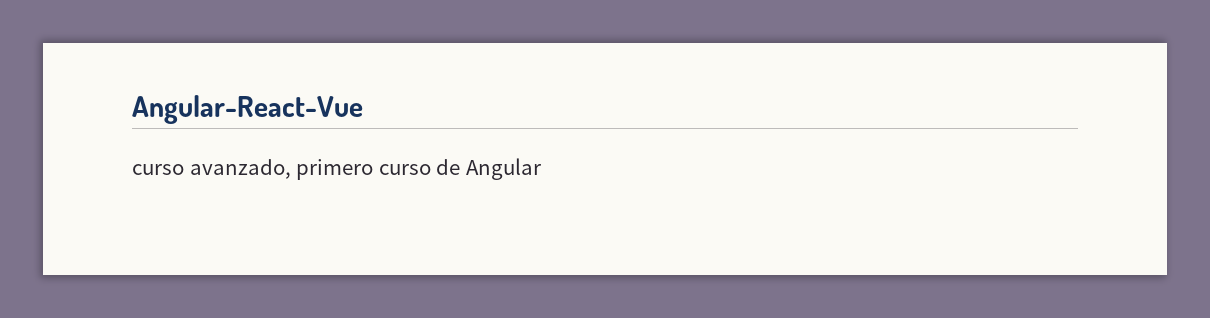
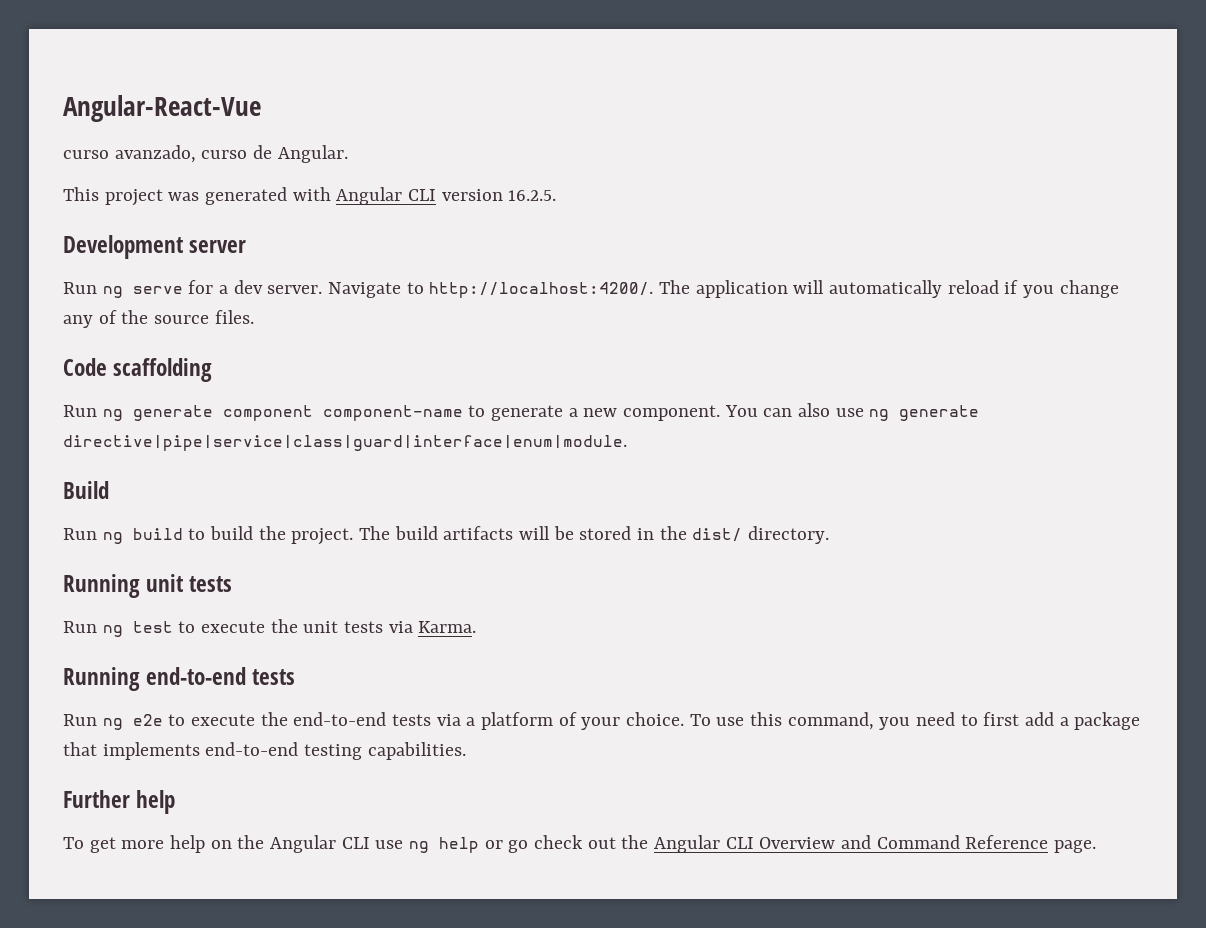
[296,159,374,180] primero -> (196, 154) none
[465,158,541,180] Angular -> [277,145,348,163] [63,187,557,206] [63,235,247,259] [63,280,1119,298] [63,310,254,328] [63,358,213,382] [63,403,980,421] [63,435,627,451] [63,481,109,499] [63,526,830,545] [63,574,233,598] [63,619,477,637] [63,667,296,691] [63,712,1141,730] [63,742,466,760] [63,790,176,814] [63,835,1097,853] Angular. // This project was generated with Angular CLI version 16.2.5. // Development server // Run ng serve for a dev server. Navigate to http://localhost:4200/. The application will automatically reload if you change any of the source files. // Code scaffolding // Run ng generate component component-name to generate a new component. You can also use ng generate directive|pipe|service|class|guard|interface|enum|module. // Build // Run ng build to build the project. The build artifacts will be stored in the dist/ directory. // Running unit tests // Run ng test to execute the unit tests via Karma. // Running end-to-end tests // Run ng e2e to execute the end-to-end tests via a platform of your choice. To use this command, you need to first add a package that implements end-to-end testing capabilities. // Further help // To get more help on the Angular CLI use ng help or go check out the Angular CLI Overview and Command Reference page.

